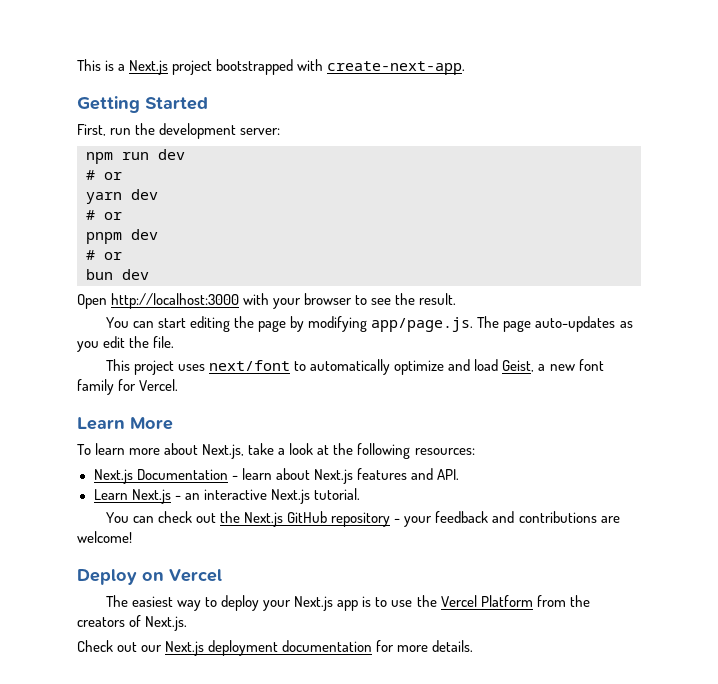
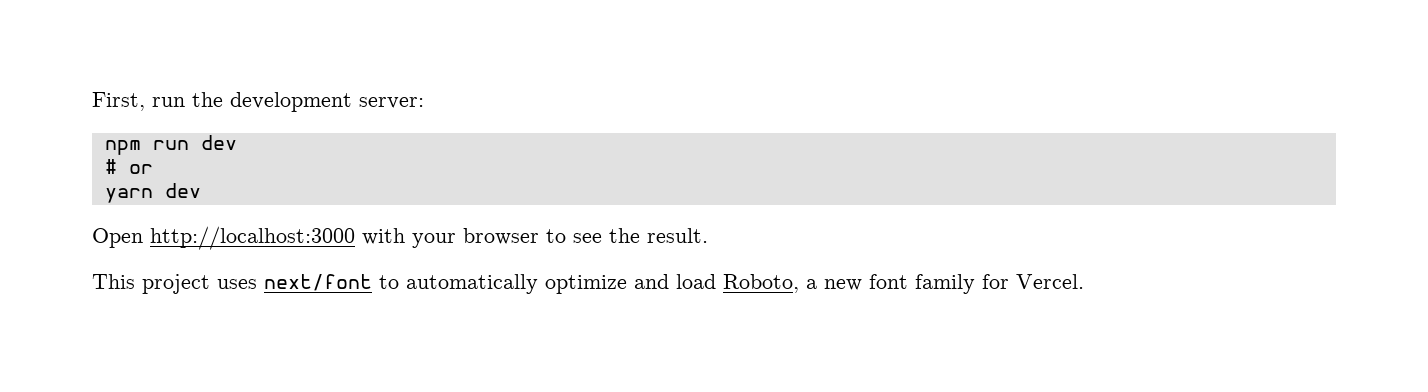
[77,59,466,75] [77,96,208,113] This is a Next.js project bootstrapped with create-next-app. // Getting Started // -> (92, 101) none
[86,210,122,220] [86,229,158,244] [86,250,122,260] [86,269,149,280] // # or // pnpm dev // # or // bun dev -> (201, 190) none
[105,316,633,332] [77,336,175,352] // You can start editing the page by modifying app/page.js. The page auto-updates as you edit the file. -> (708, 235) none
[502,360,535,372] Geist, -> [723,274,799,293] Roboto,
[77,417,173,430] [77,443,475,459] [93,468,459,484] [93,488,360,504] [105,511,620,527] [77,531,132,543] [77,569,222,585] [105,595,590,611] [77,615,188,631] [77,640,474,656] // Learn More // To learn more about Next.js, take a look at the following resources: // Next.js Documentation - learn about Next.js features and API. // Learn Next.js - an interactive Next.js tutorial. // You can check out the Next.js GitHub repository - your feedback and contributions are welcome! // Deploy on Vercel // The easiest way to deploy your Next.js app is to use the Vercel Platform from the creators of Next.js. // Check out our Next.js deployment documentation for more details. -> (1084, 281) none

